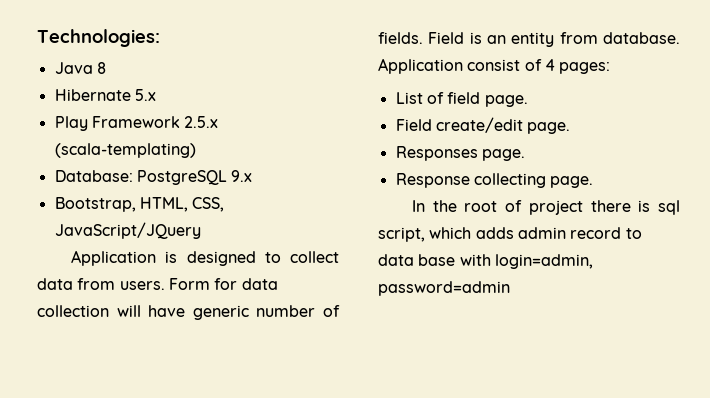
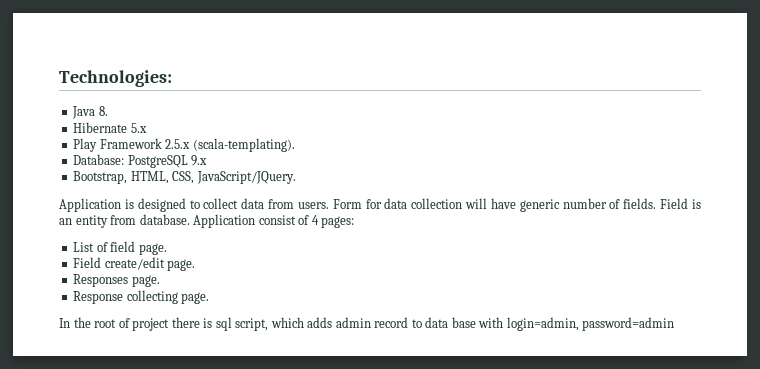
[96,62,106,74] 8 -> [98,106,108,116] 8.
[54,143,196,158] (scala-templating) -> [192,138,295,152] (scala-templating).
[54,222,201,239] JavaScript/JQuery -> [196,171,296,184] JavaScript/JQuery.

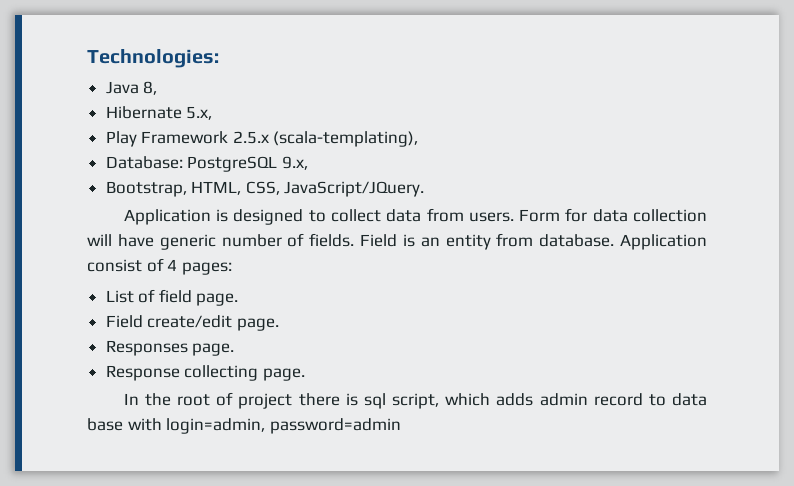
[98,106,108,116] 8. -> [143,81,158,95] 8,
[130,123,147,133] 5.x -> [186,106,213,120] 5.x,
[192,138,295,152] (scala-templating). -> [273,131,419,147] (scala-templating),
[191,155,208,166] 9.x -> [281,156,308,170] 9.x,

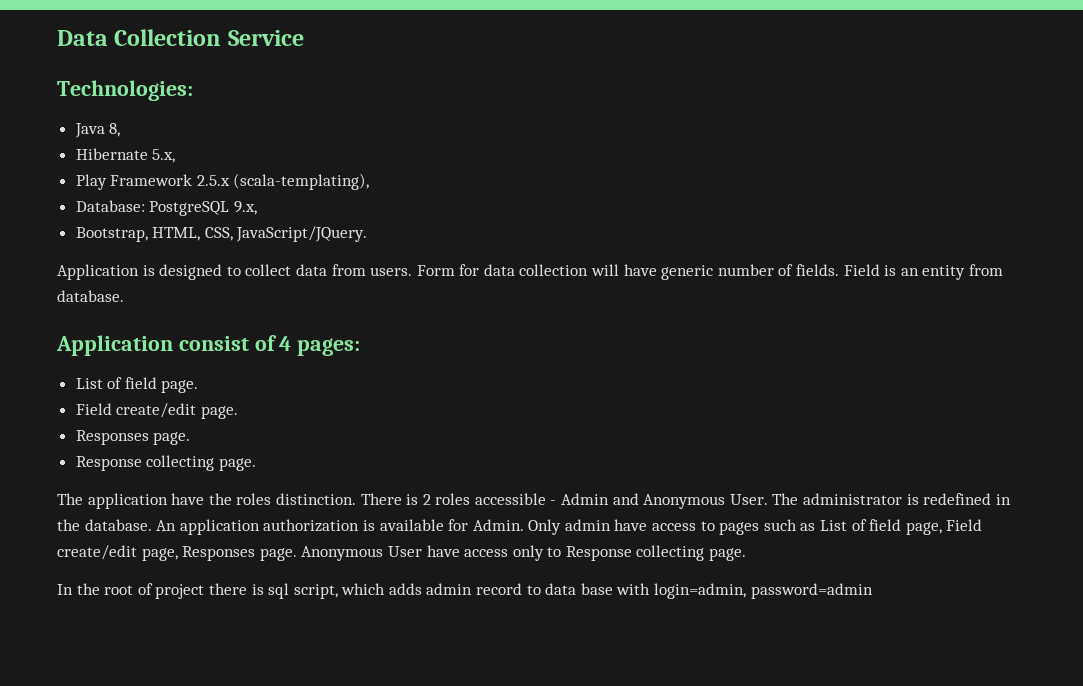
(87, 58) none -> [57,29,304,46] Data Collection Service //
(615, 240) none -> (124, 296) //
(305, 374) none -> [57,493,1011,509] [57,519,983,535] [57,545,747,561] // The application have the roles distinction. There is 2 roles accessible - Admin and Anonymous User. The administrator is redefined in the database. An application authorization is available for Admin. Only admin have access to pages such as List of field page, Field create/edit page, Responses page. Anonymous User have access only to Response collecting page.

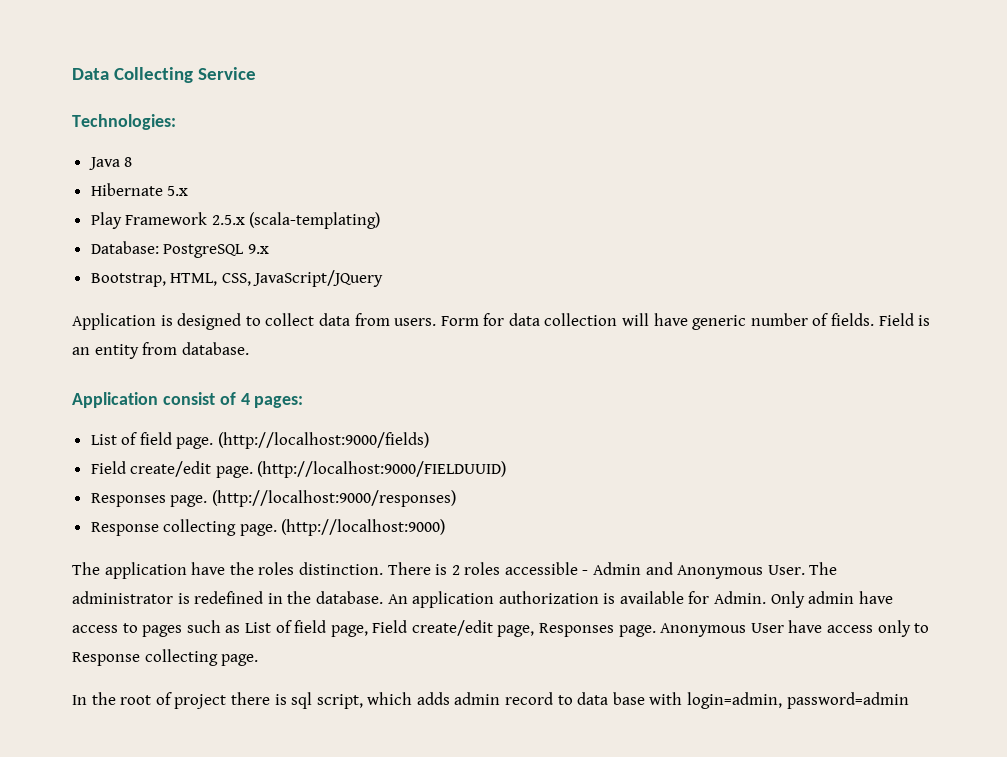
[114,29,222,46] Collection -> [114,67,194,83] Collecting
[109,123,121,137] 8, -> [124,157,133,167] 8
[152,149,176,163] 5.x, -> [167,186,189,196] 5.x
[233,173,370,190] (scala-templating), -> [249,212,381,229] (scala-templating)
[233,201,257,215] 9.x, -> [247,244,269,254] 9.x
[236,226,368,242] JavaScript/JQuery. -> [253,270,384,287] JavaScript/JQuery
(199, 386) none -> [218,432,430,449] (http://localhost:9000/fields)
[75,430,191,445] [75,455,256,471] // Responses page. // Response collecting page. -> [257,461,507,478] [90,490,456,507] [90,519,446,536] (http://localhost:9000/FIELDUUID) // Responses page. (http://localhost:9000/responses) // Response collecting page. (http://localhost:9000)

